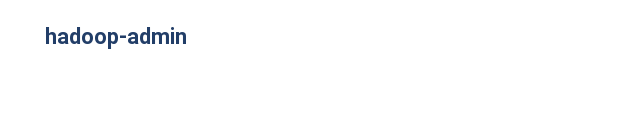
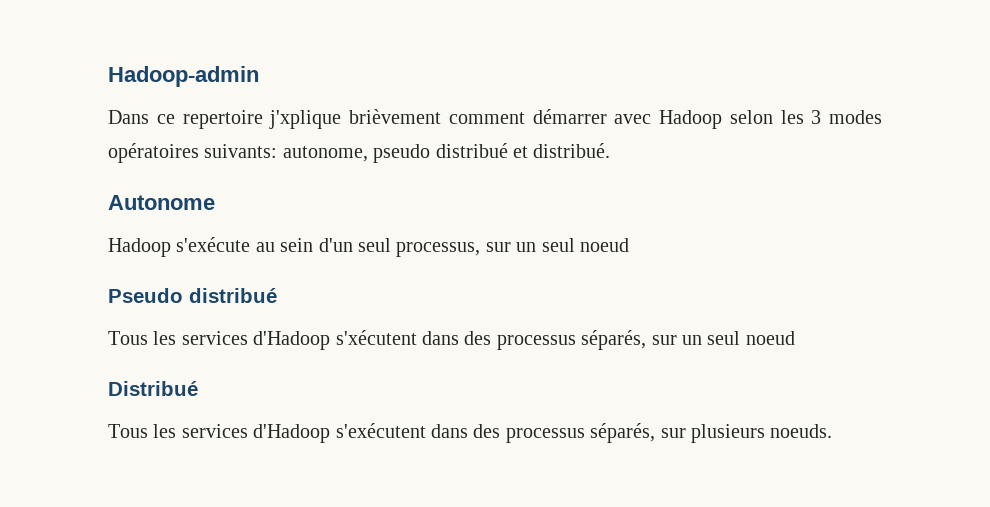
[45,27,187,49] hadoop-admin -> [108,66,259,87] [108,109,882,129] [108,143,611,163] [108,195,215,210] [108,237,629,257] [108,288,277,303] [108,330,795,350] [108,381,198,396] [108,423,833,443] Hadoop-admin // Dans ce repertoire j'xplique brièvement comment démarrer avec Hadoop selon les 3 modes opératoires suivants: autonome, pseudo distribué et distribué. // Autonome // Hadoop s'exécute au sein d'un seul processus, sur un seul noeud // Pseudo distribué // Tous les services d'Hadoop s'xécutent dans des processus séparés, sur un seul noeud // Distribué // Tous les services d'Hadoop s'exécutent dans des processus séparés, sur plusieurs noeuds.

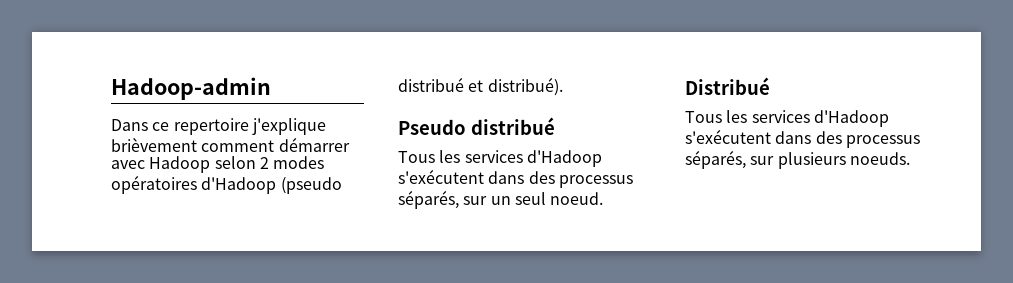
[269,110,342,129] j'xplique -> [251,118,326,135] j'explique
[780,110,882,124] [108,143,611,163] [108,195,215,210] [108,237,629,257] les 3 modes opératoires suivants: autonome, pseudo distribué et distribué. // Autonome // Hadoop s'exécute au sein d'un seul processus, sur un seul noeud -> [259,156,325,169] [111,175,342,194] [398,77,563,96] 2 modes opératoires d'Hadoop (pseudo distribué et distribué).
[335,330,417,345] s'xécutent -> [398,169,484,184] s'exécutent
[745,331,795,345] noeud -> [550,192,604,205] noeud.

